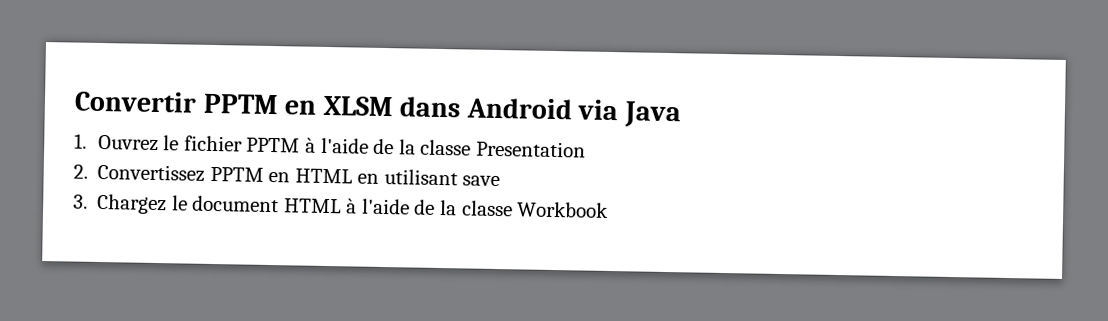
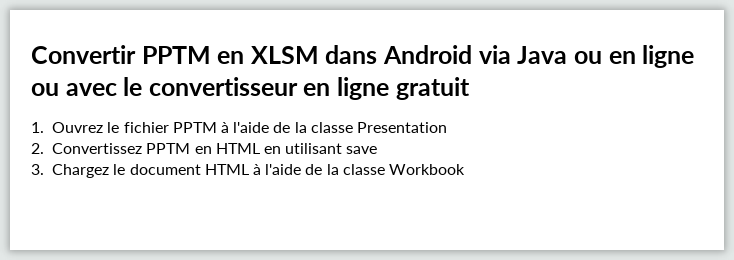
(682, 115) none -> [573,45,695,68] [31,77,470,100] ou en ligne ou avec le convertisseur en ligne gratuit

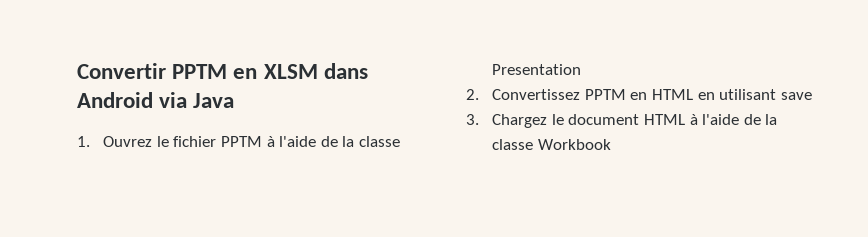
[573,45,695,68] [31,77,470,100] ou en ligne ou avec le convertisseur en ligne gratuit -> (235, 100) none

